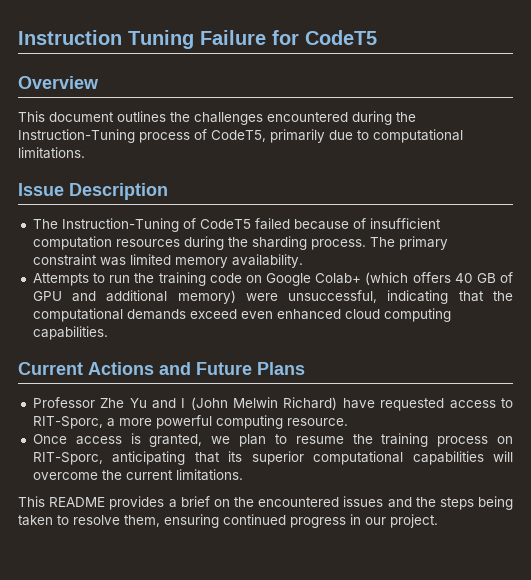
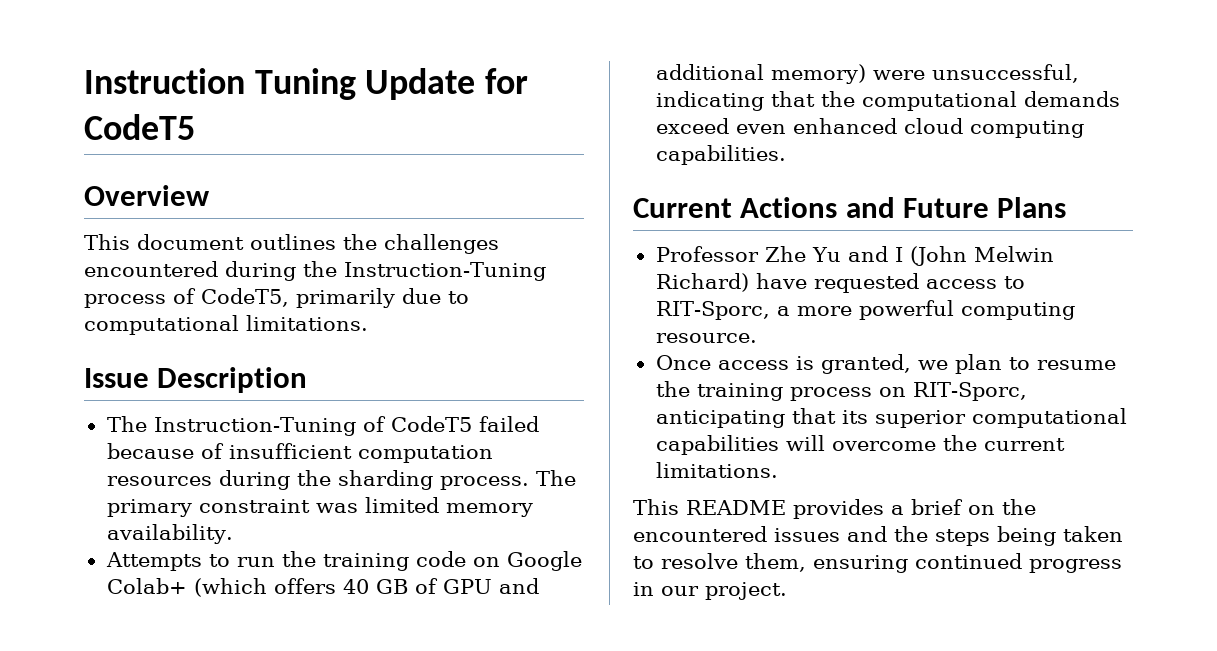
[200,30,266,45] Failure -> [365,68,476,100] Update

